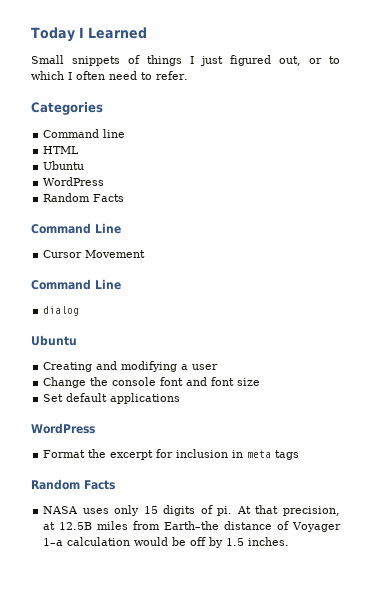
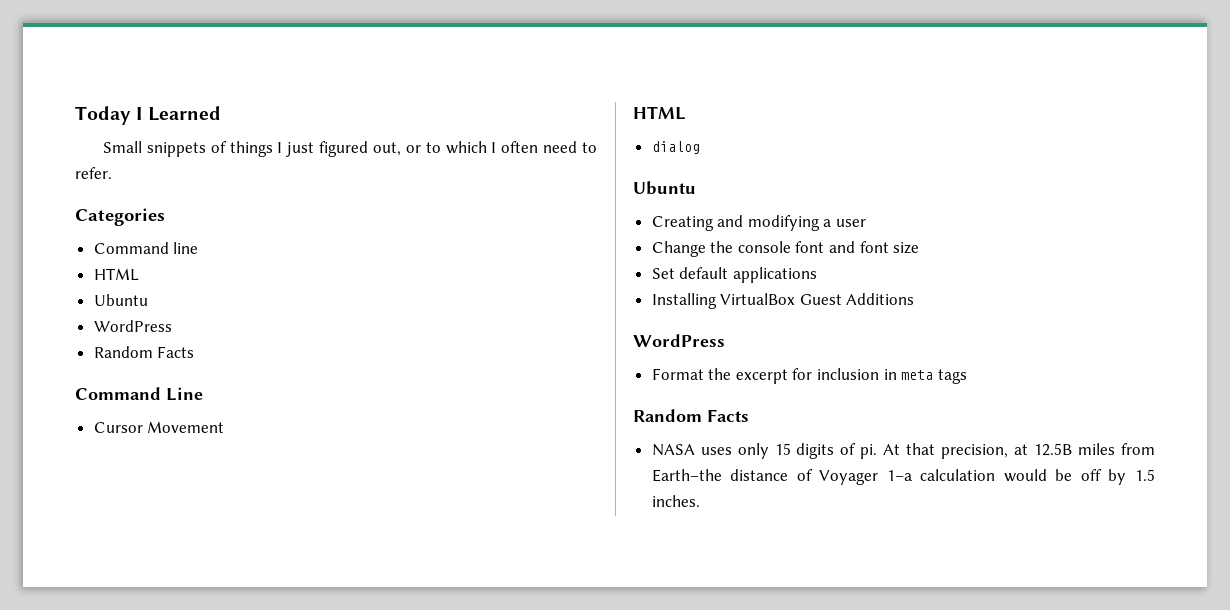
[31,279,121,290] Command Line -> [633,106,686,120] HTML
(181, 398) none -> [651,293,915,309] // Installing VirtualBox Guest Additions

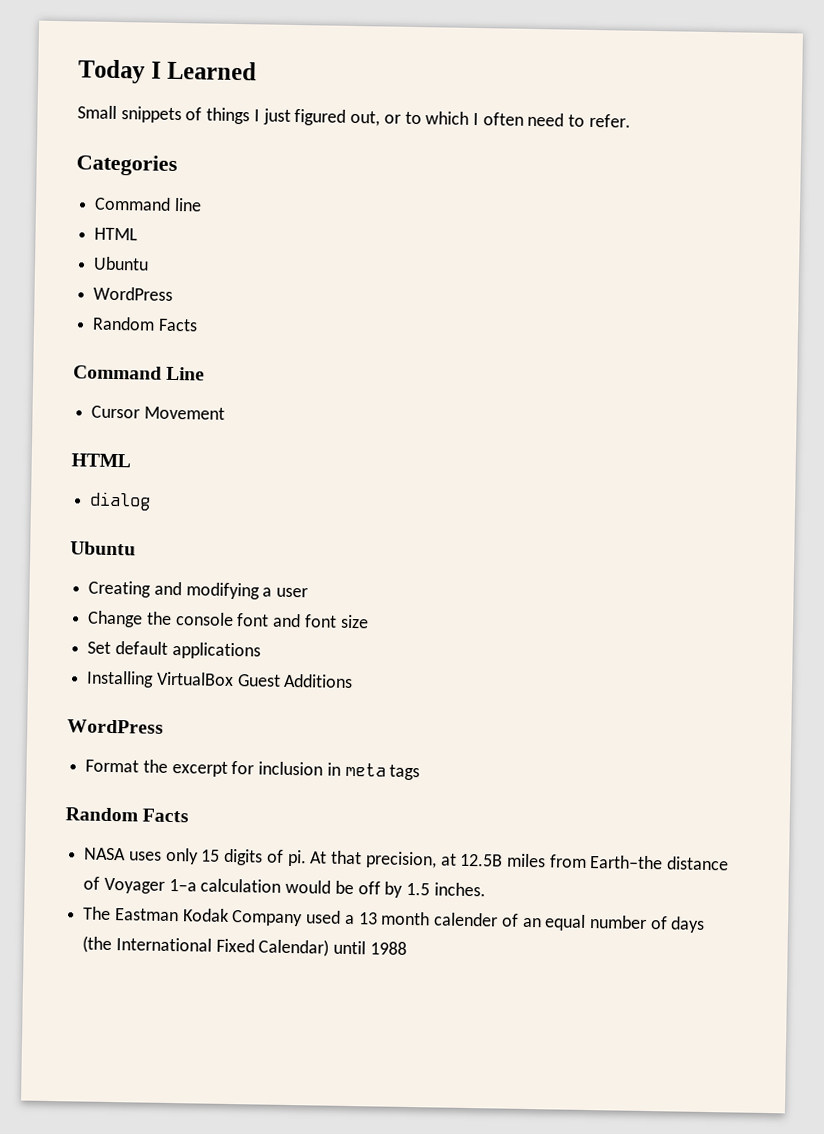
(700, 501) none -> [83,906,706,933] [82,935,407,957] // The Eastman Kodak Company used a 13 month calender of an equal number of days (the International Fixed Calendar) until 1988

